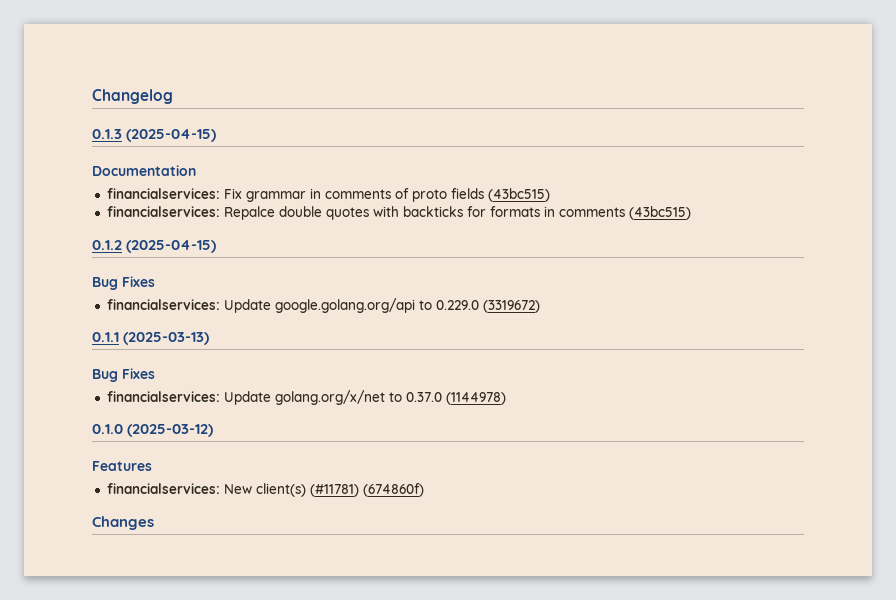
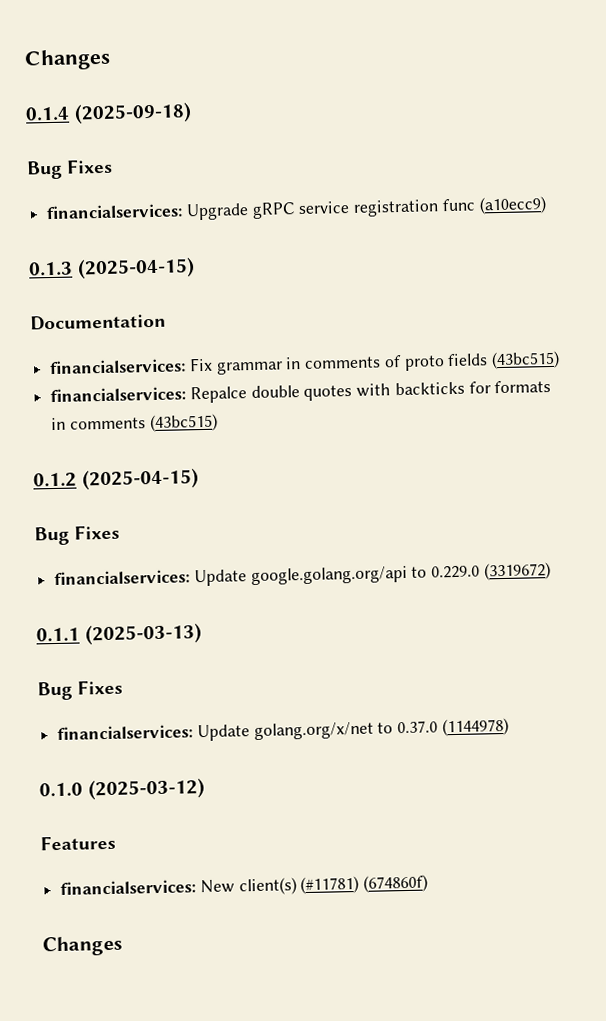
[92,89,173,104] Changelog -> [24,48,111,71] [25,102,192,125] [26,158,114,180] [46,196,547,221] Changes // 0.1.4 (2025-09-18) // Bug Fixes // financialservices: Upgrade gRPC service registration func (a10ecc9)

